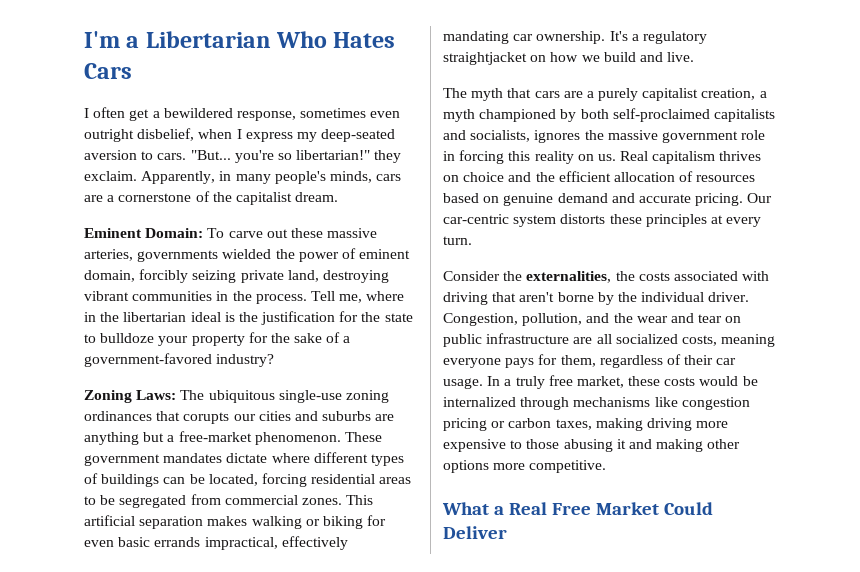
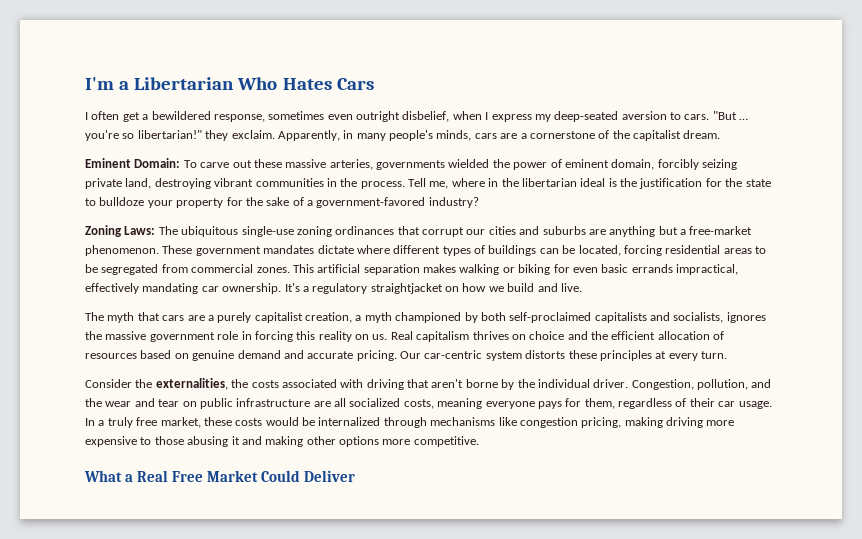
[190,150,231,160] "But... -> [712,111,749,120] "But …
[183,412,230,424] corupts -> [422,227,464,237] corrupt
[443,418,592,431] pricing or carbon taxes, -> [581,417,622,428] pricing,

